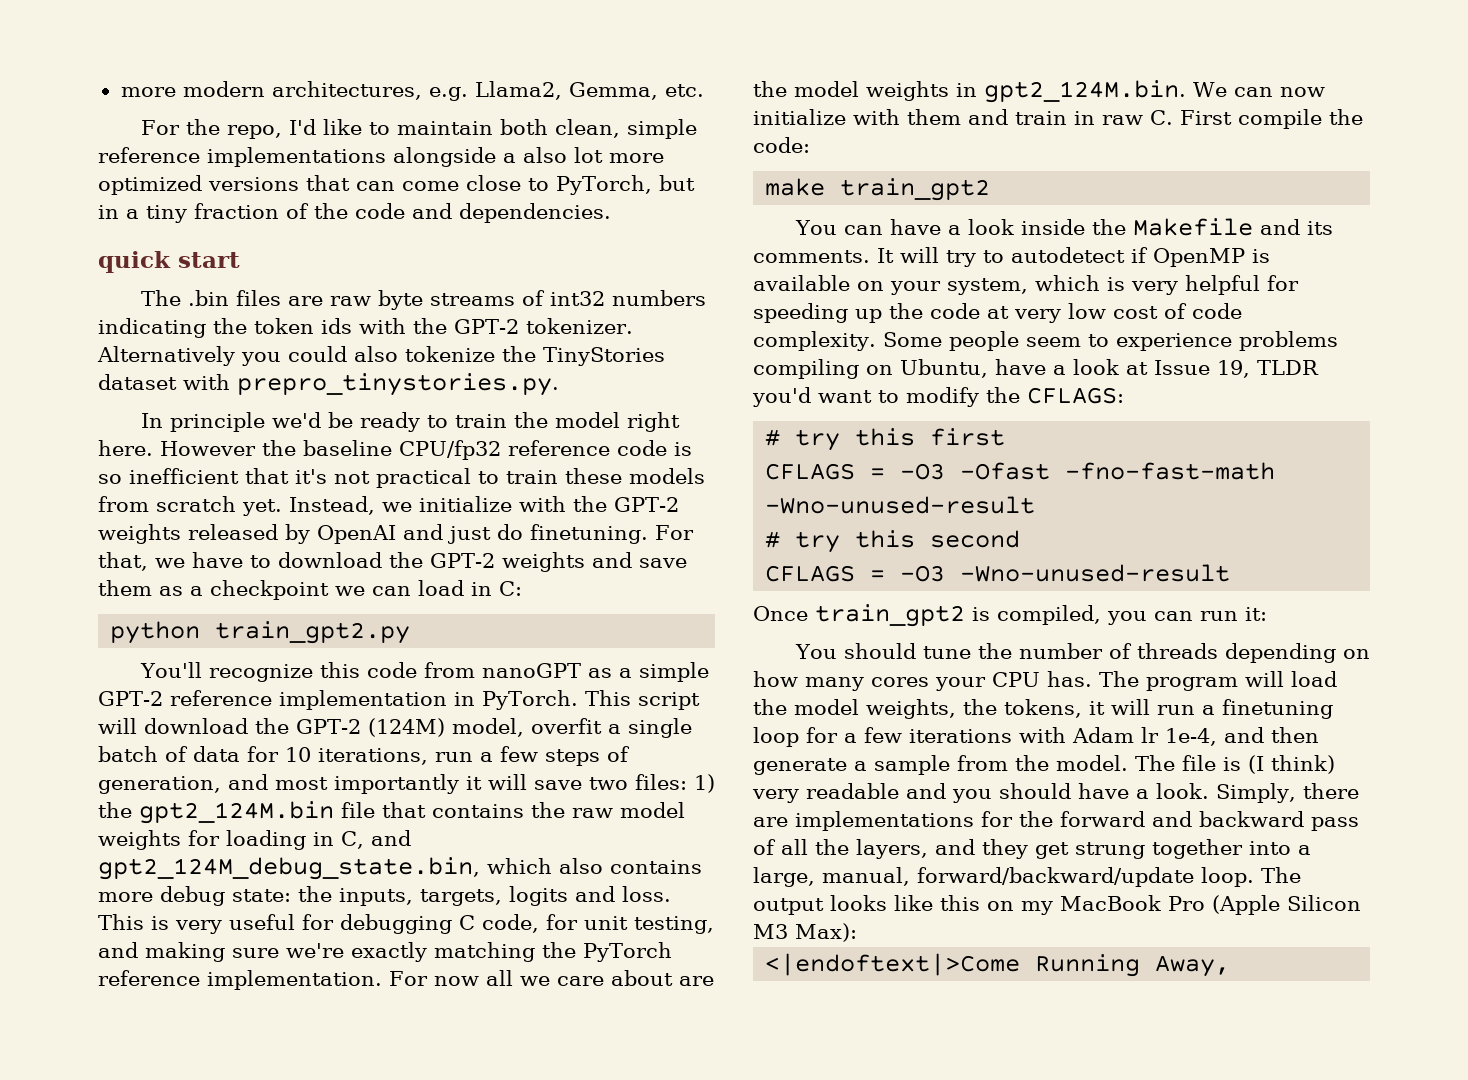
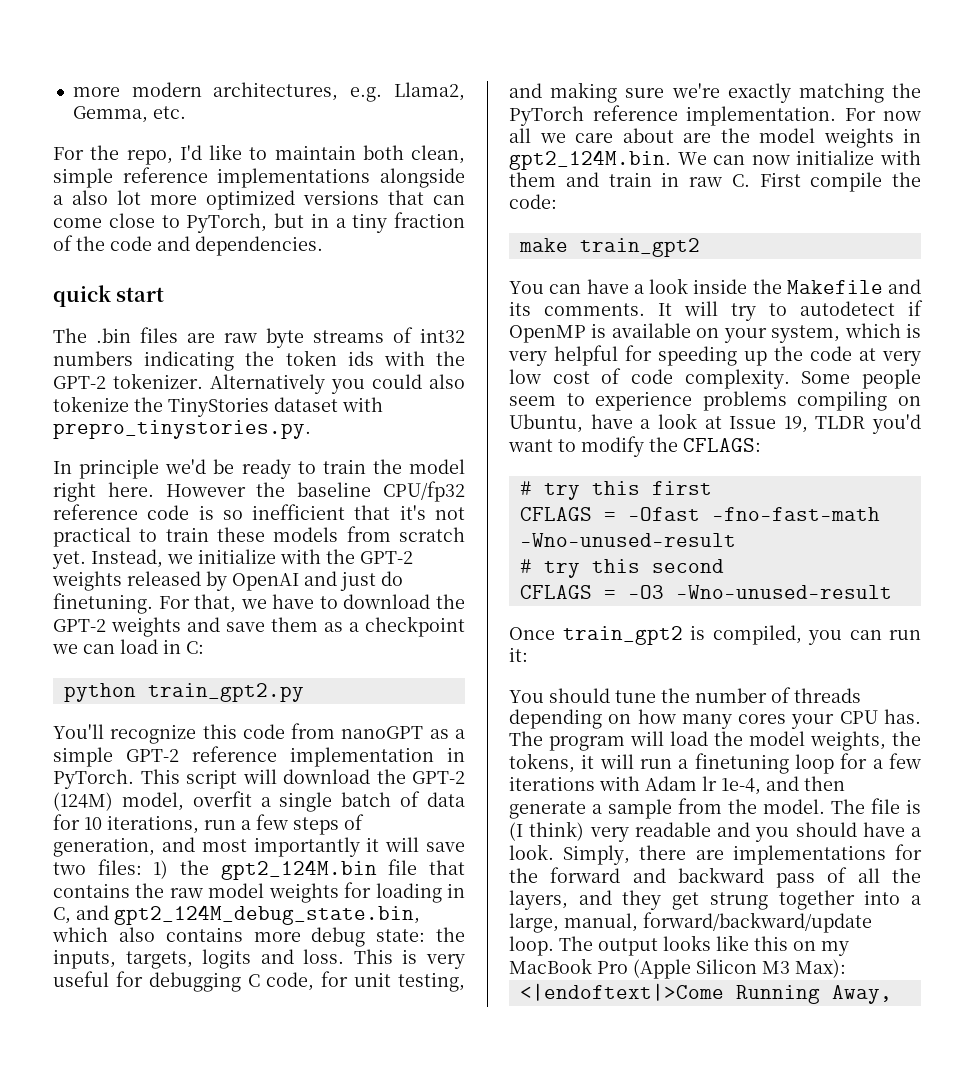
[900,463,946,480] -O3 -> (616, 516) none

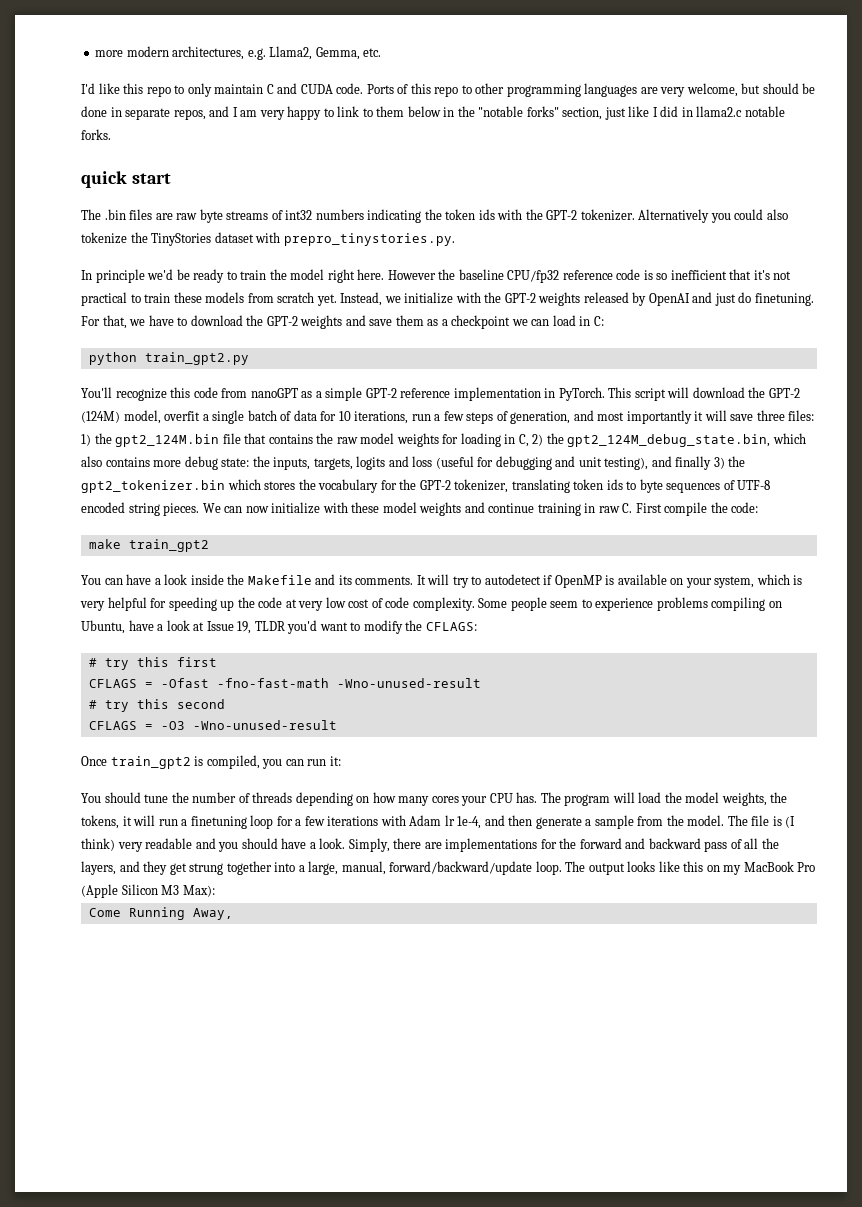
[53,144,465,165] [53,167,466,188] [53,190,465,210] [53,212,465,233] [53,235,323,256] For the repo, I'd like to maintain both clean, simple reference implementations alongside a also lot more optimized versions that can come close to PyTorch, but in a tiny fraction of the code and dependencies. -> [81,83,816,97] [81,106,785,120] [81,129,111,140] I'd like this repo to only maintain C and CUDA code. Ports of this repo to other programming languages are very welcome, but should be done in separate repos, and I am very happy to link to them below in the "notable forks" section, just like I did in llama2.c notable forks.
[53,862,86,875] two -> [756,410,785,421] three
[76,905,109,920] and -> [532,433,564,446] 2) the
[303,949,465,969] [53,971,465,992] [509,82,921,103] [509,105,921,126] [509,128,921,148] [509,150,671,170] loss. This is very useful for debugging C code, for unit testing, and making sure we're exactly matching the PyTorch reference implementation. For now all we care about are the model weights in gpt2_124M.bin. -> [412,456,746,470] [81,479,771,493] [81,502,200,516] loss (useful for debugging and unit testing), and finally 3) the gpt2_tokenizer.bin which stores the vocabulary for the GPT-2 tokenizer, translating token ids to byte sequences of UTF-8 encoded string pieces.
[509,172,652,187] them and train -> [351,502,581,516] these model weights and continue training
[519,983,724,1001] <|endoftext|>Come -> [88,908,121,917] Come

